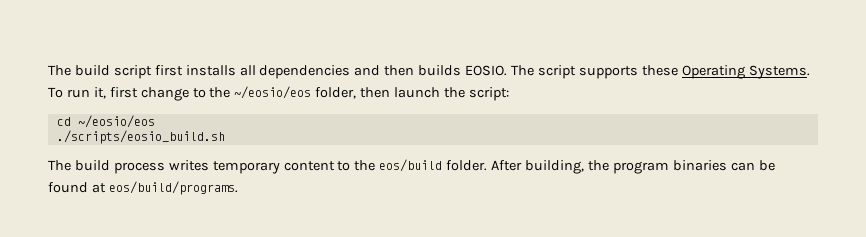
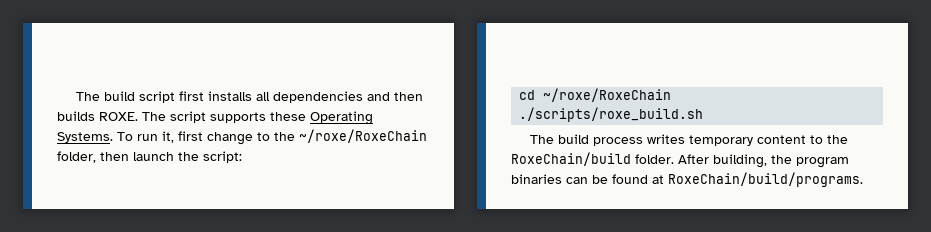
[465,65,508,76] EOSIO. -> [99,112,138,121] ROXE.
[234,86,312,99] ~/eosio/eos -> [299,129,427,143] ~/roxe/RoxeChain
[77,115,155,128] [56,130,225,144] ~/eosio/eos // ./scripts/eosio_build.sh -> [543,88,672,102] [519,107,704,122] ~/roxe/RoxeChain // ./scripts/roxe_build.sh
[379,159,443,172] eos/build -> [511,152,631,166] RoxeChain/build
[108,181,238,195] eos/build/programs. -> [668,172,863,187] RoxeChain/build/programs.

